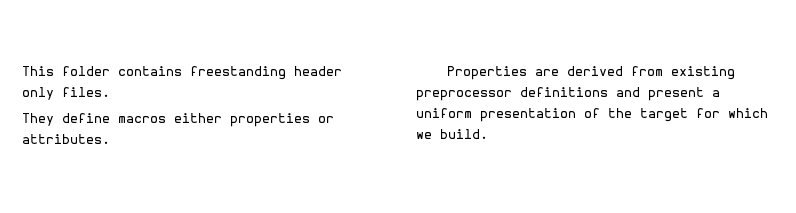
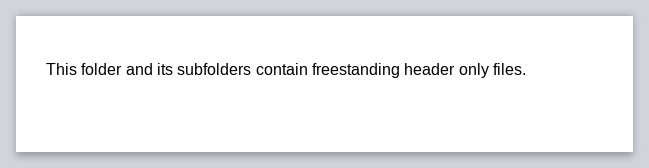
[118,66,182,76] contains -> [125,63,308,75] and its subfolders contain
[22,113,334,127] [22,134,110,144] [447,66,736,80] [416,87,720,101] [416,108,768,122] [416,129,488,139] // They define macros either properties or attributes. // Properties are derived from existing preprocessor definitions and present a uniform presentation of the target for which we build. -> (526, 69) none

